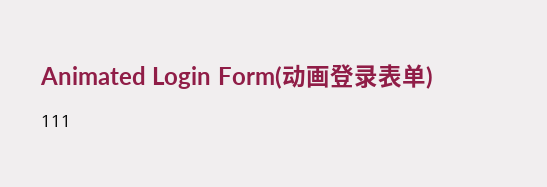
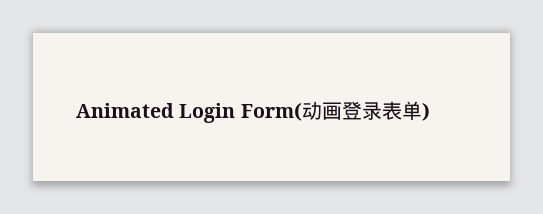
[41,115,71,127] // 111 -> (430, 111) none

